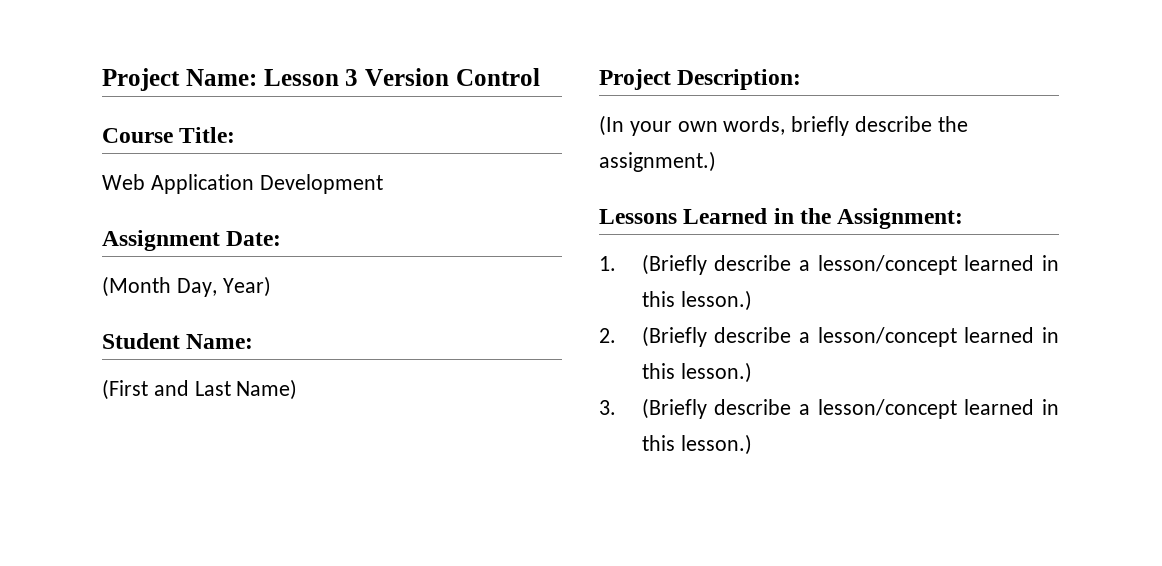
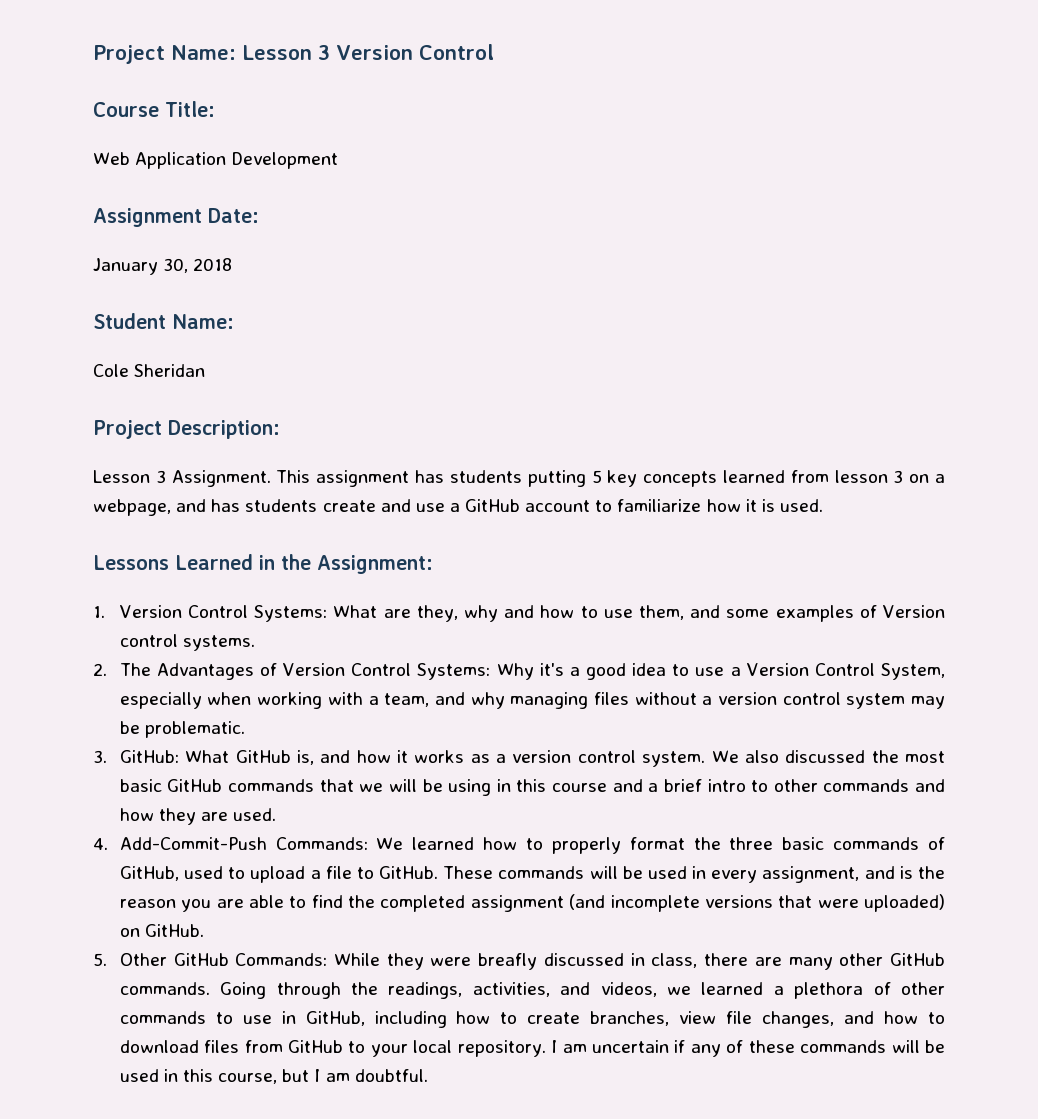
[102,276,271,297] (Month Day, Year) -> [93,258,233,275] January 30, 2018
[102,379,298,400] [599,69,802,90] [599,115,968,136] [599,151,716,172] (First and Last Name) // Project Description: // (In your own words, briefly describe the assignment.) -> [93,364,206,377] [93,420,280,439] [93,470,945,487] [93,499,823,516] Cole Sheridan // Project Description: // Lesson 3 Assignment. This assignment has students putting 5 key concepts learned from lesson 3 on a webpage, and has students create and use a GitHub account to familiarize how it is used.
[641,254,1059,275] [641,290,752,311] [599,326,1059,347] [641,362,752,383] [599,398,1059,419] [641,434,752,455] (Briefly describe a lesson/concept learned in this lesson.) // 2. (Briefly describe a lesson/concept learned in this lesson.) // 3. (Briefly describe a lesson/concept learned in this lesson.) -> [119,605,946,622] [119,634,255,651] [93,663,945,680] [119,692,945,709] [119,721,245,738] [93,750,945,767] [119,779,945,796] [119,808,277,825] [93,837,945,854] [119,866,946,883] [119,894,946,912] [119,924,204,937] [93,953,946,970] [119,982,946,999] [119,1011,946,1028] [119,1040,945,1057] [119,1069,428,1084] Version Control Systems: What are they, why and how to use them, and some examples of Version control systems. // 2. The Advantages of Version Control Systems: Why it's a good idea to use a Version Control System, especially when working with a team, and why managing files without a version control system may be problematic. // 3. GitHub: What GitHub is, and how it works as a version control system. We also discussed the most basic GitHub commands that we will be using in this course and a brief intro to other commands and how they are used. // 4. Add-Commit-Push Commands: We learned how to properly format the three basic commands of GitHub, used to upload a file to GitHub. These commands will be used in every assignment, and is the reason you are able to find the completed assignment (and incomplete versions that were uploaded) on GitHub. // 5. Other GitHub Commands: While they were breafly discussed in class, there are many other GitHub commands. Going through the readings, activities, and videos, we learned a plethora of other commands to use in GitHub, including how to create branches, view file changes, and how to download files from GitHub to your local repository. I am uncertain if any of these commands will be used in this course, but I am doubtful.

